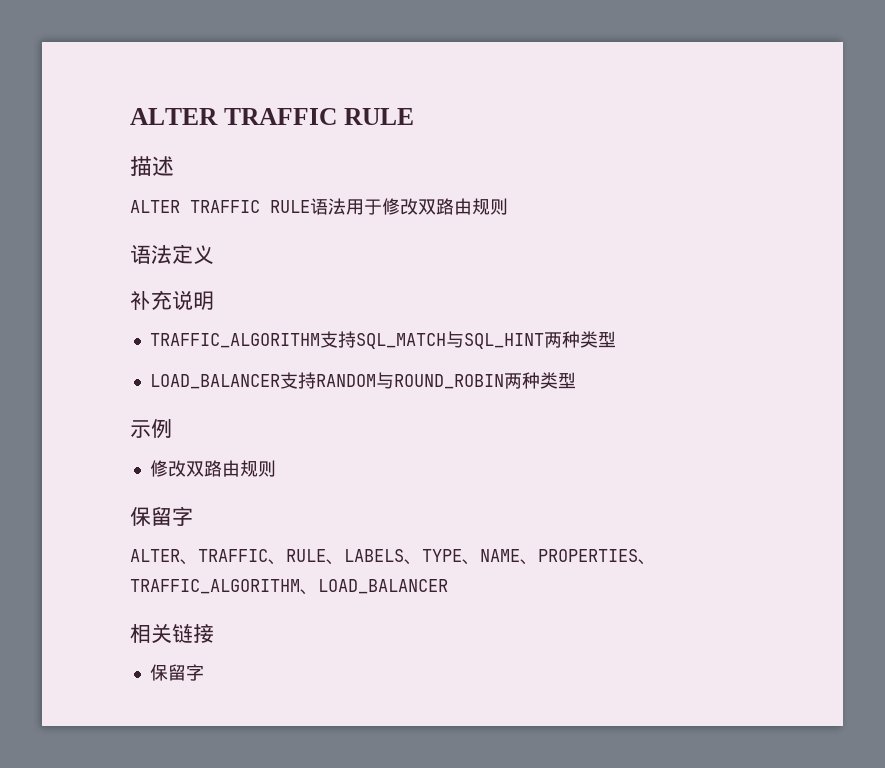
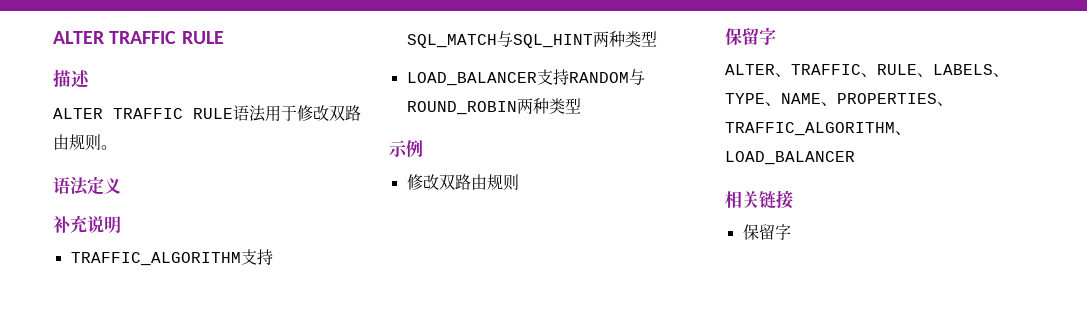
(508, 206) none -> [101,145,117,150] 。

